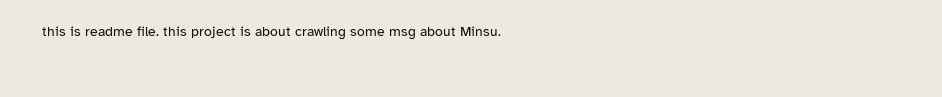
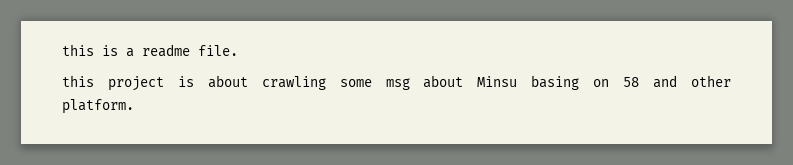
(81, 31) none -> [126,48,134,57] a
(159, 31) none -> (238, 50) //
[460,26,501,36] Minsu. -> [477,75,731,90] [62,99,134,114] Minsu basing on 58 and other platform.

